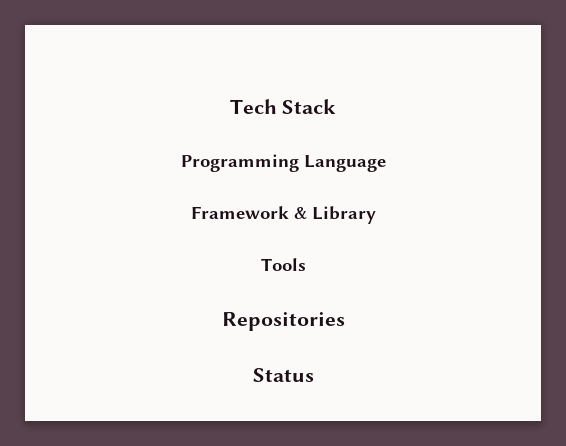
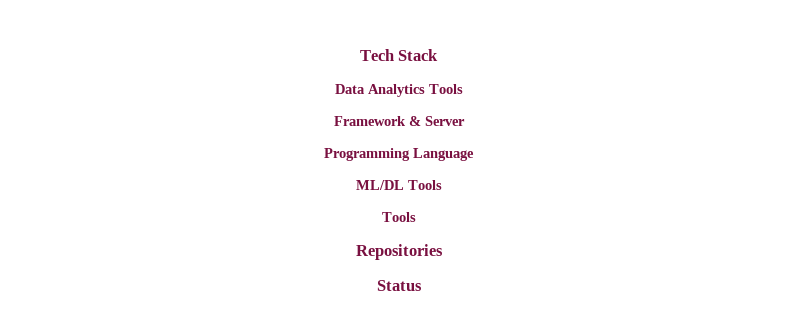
(337, 106) none -> [334,84,463,97] [333,116,465,126] // Data Analytics Tools // Framework & Server
[190,206,376,224] Framework & Library -> [355,180,442,190] ML/DL Tools

